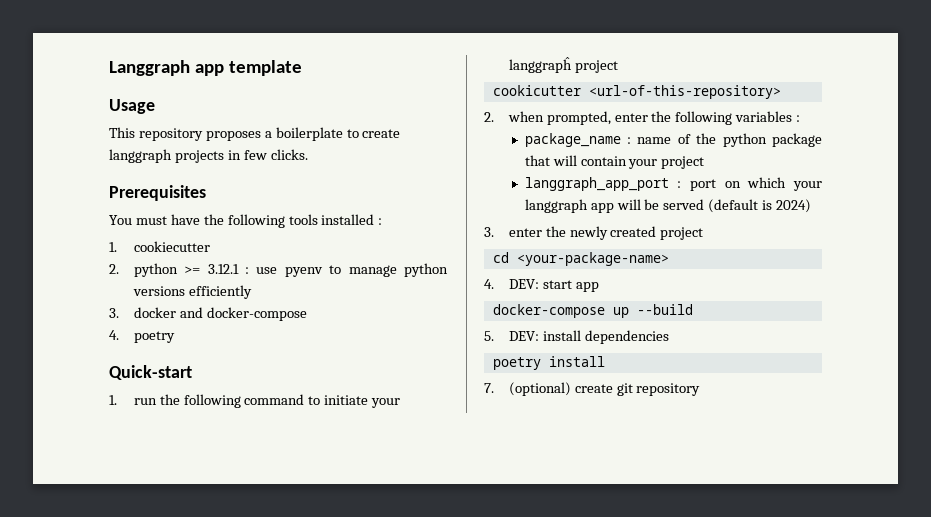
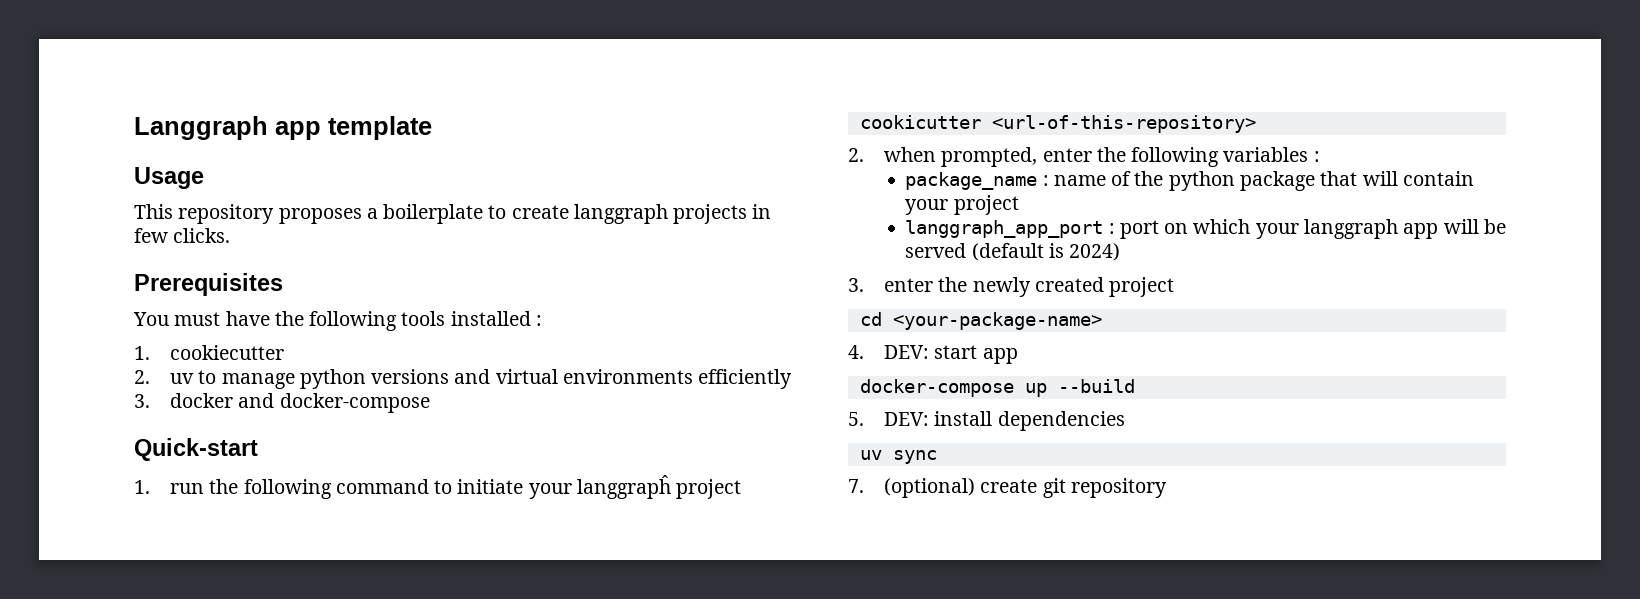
[133,263,323,277] python >= 3.12.1 : use pyenv -> [169,373,194,384] uv
(185, 291) none -> [454,369,693,384] and virtual environments
[109,330,175,343] // 4. poetry -> (430, 403) none
[492,356,605,370] poetry install -> [859,450,937,464] uv sync

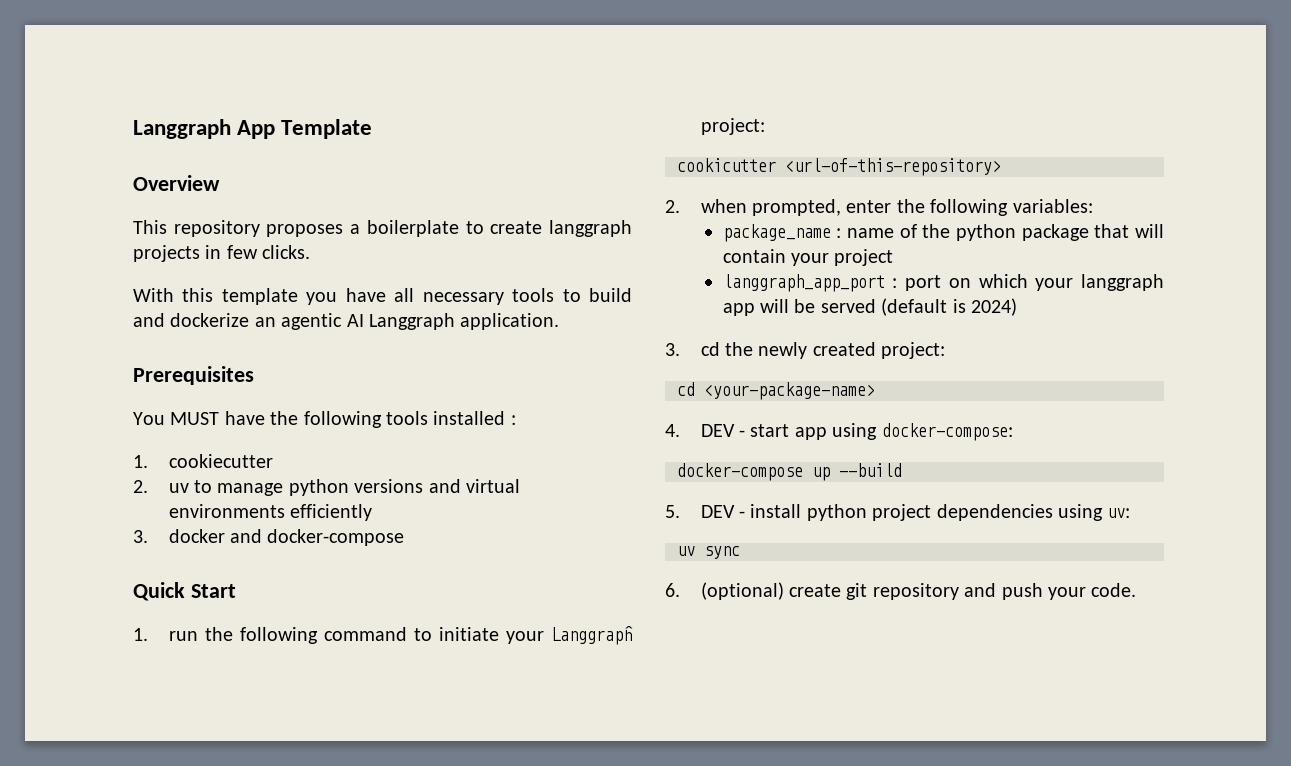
[134,116,432,140] [134,167,204,189] Langgraph app template // Usage -> [133,119,373,139] [133,175,220,191] Langgraph App Template // Overview
(231, 235) none -> [133,288,632,305] [133,313,560,330] // With this template you have all necessary tools to build and dockerize an agentic AI Langgraph application.
[174,312,221,326] must -> [170,412,220,425] MUST
[134,438,258,461] Quick-start -> [133,582,236,601] Quick Start
[576,475,742,499] langgrapĥ project -> [550,626,633,645] [700,118,765,135] Langgrapĥ project:
[1223,147,1320,162] variables : -> [1012,199,1093,213] variables:
[883,278,933,292] enter -> [700,342,720,356] cd
[1109,277,1175,297] project -> [881,342,946,359] project:
[883,345,929,359] DEV: -> [700,424,745,437] DEV -
(1018, 356) none -> [832,423,1013,441] using docker-compose:
[883,411,993,426] DEV: install -> [700,504,932,521] DEV - install python project
(1125, 421) none -> [1057,504,1131,521] using uv:
[848,479,864,493] 7. -> [665,583,680,597] 6.
(1167, 488) none -> [964,583,1137,600] and push your code.

